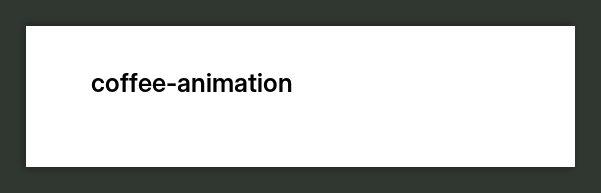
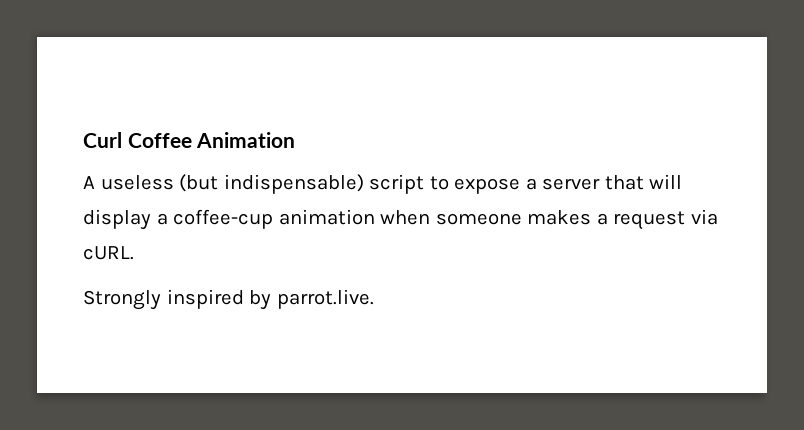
[91,73,293,92] coffee-animation -> [83,132,296,148] [83,174,683,194] [83,209,718,230] [83,246,134,260] [83,289,374,310] Curl Coffee Animation // A useless (but indispensable) script to expose a server that will display a coffee-cup animation when someone makes a request via cURL. // Strongly inspired by parrot.live.

